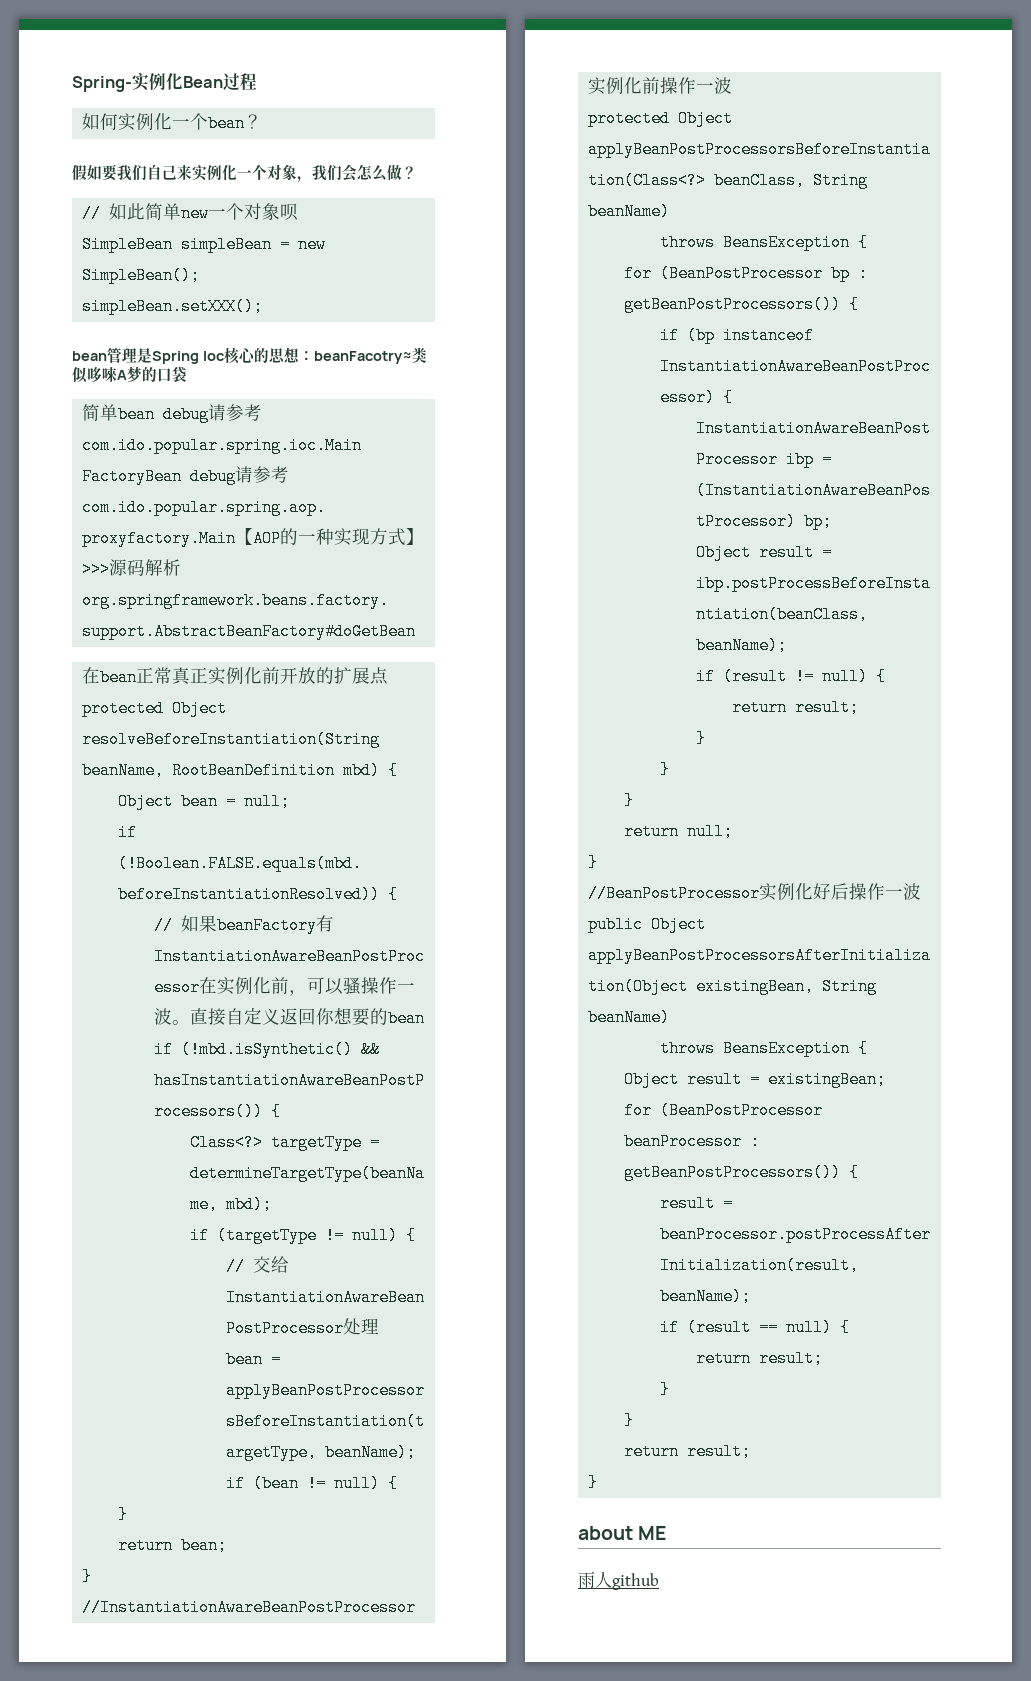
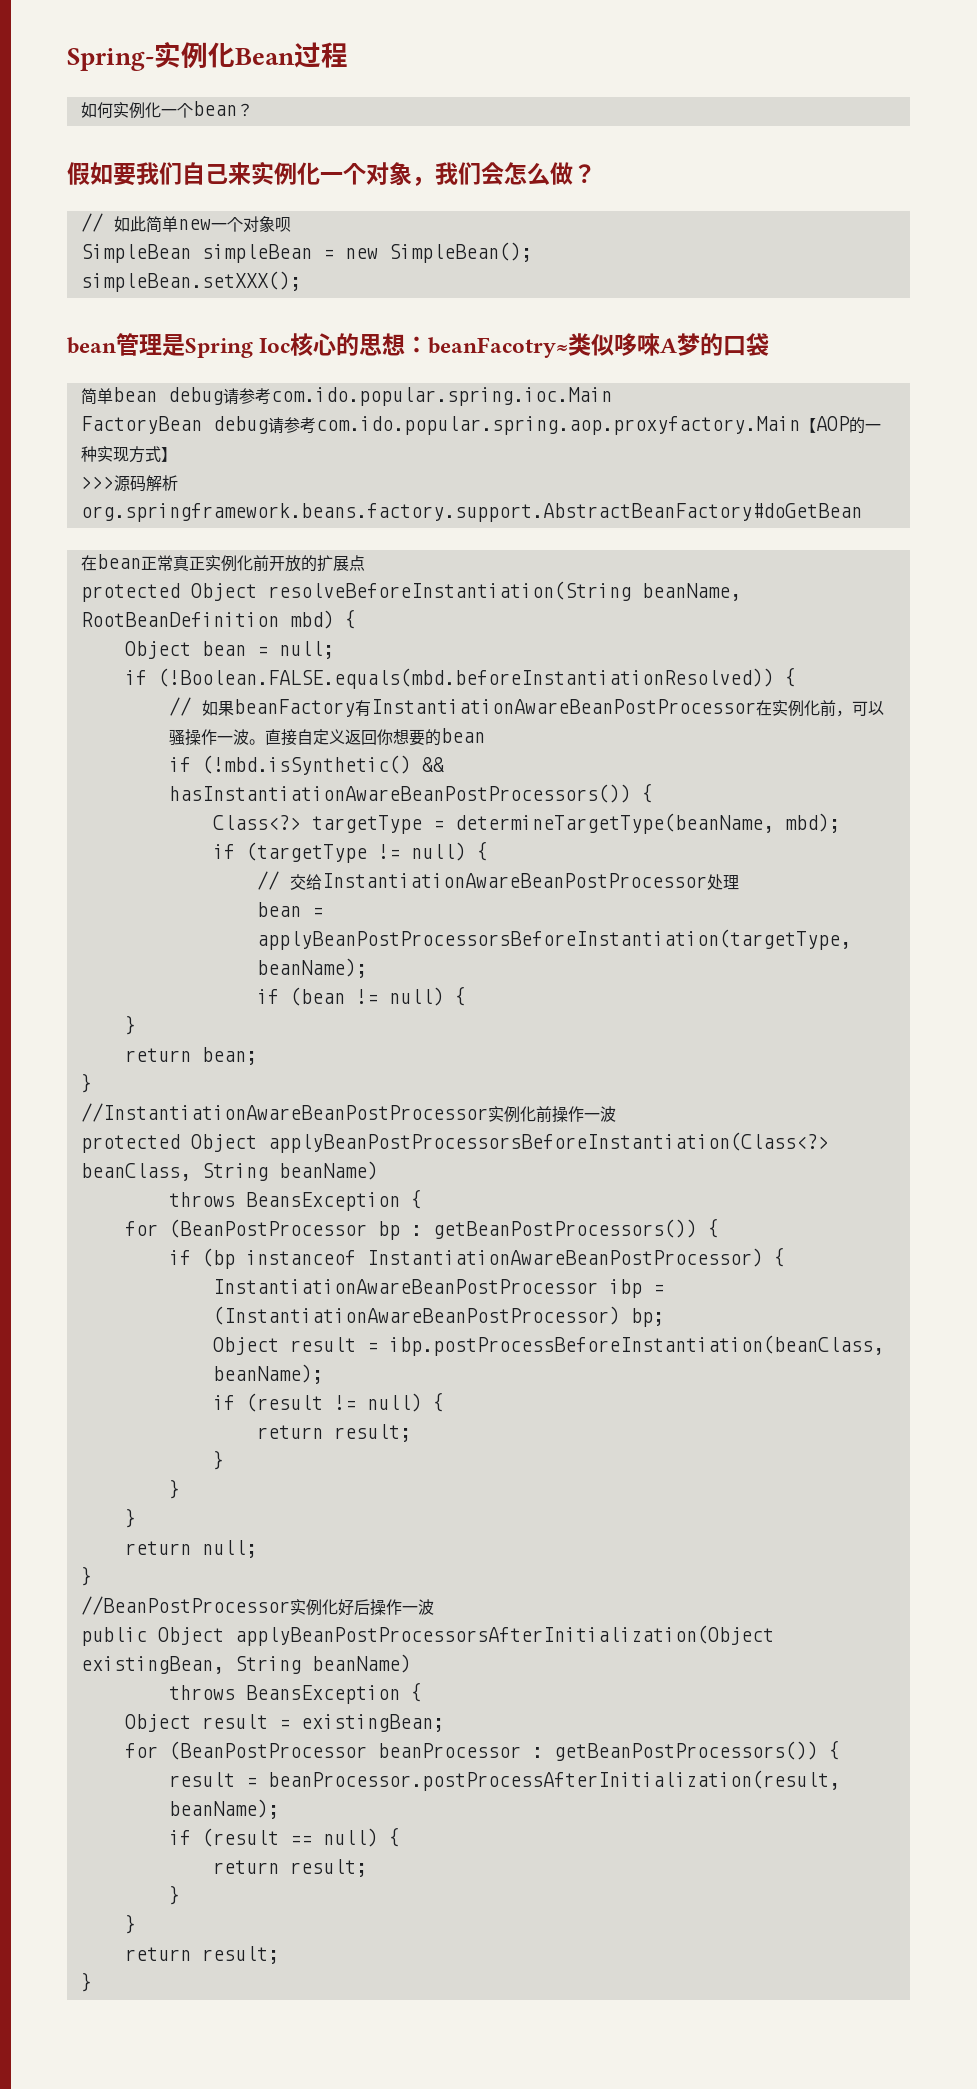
[578,1526,667,1540] [578,1571,659,1590] // about ME // 雨人github -> (92, 1982) none

